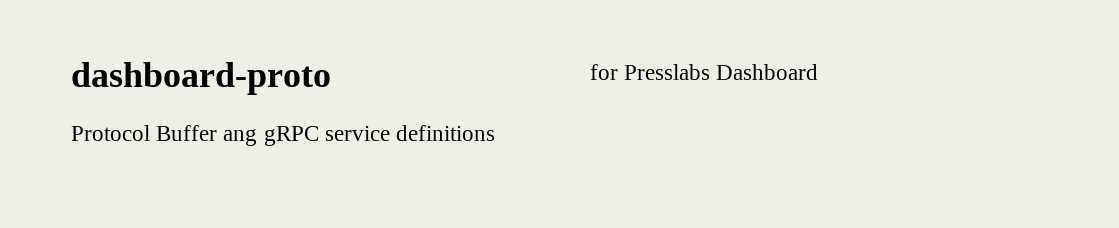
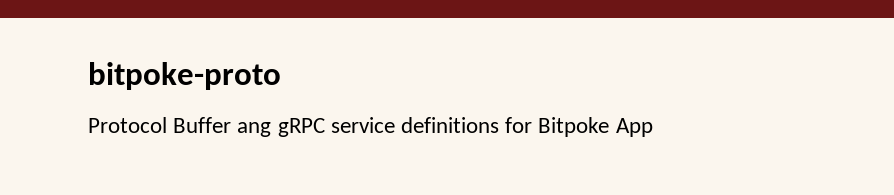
[71,62,331,95] dashboard-proto -> [88,62,281,90] bitpoke-proto
[624,64,819,80] Presslabs Dashboard -> [538,117,653,137] Bitpoke App

